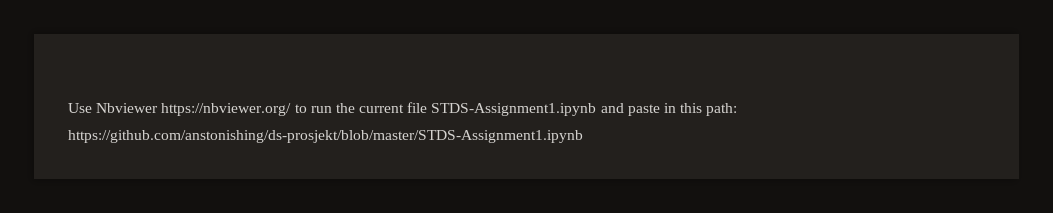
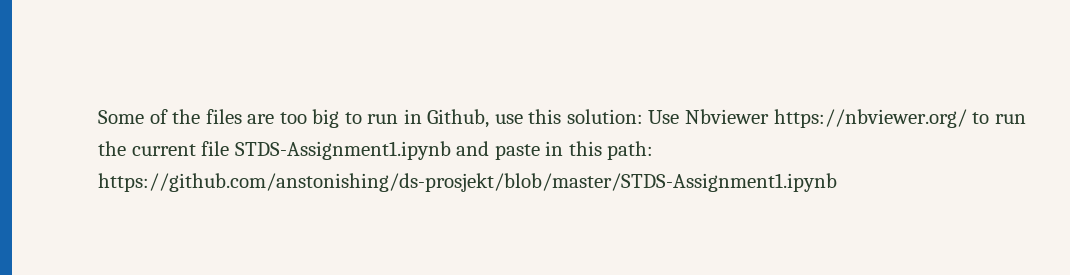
(68, 108) none -> [98,109,643,128] Some of the files are too big to run in Github, use this solution:

